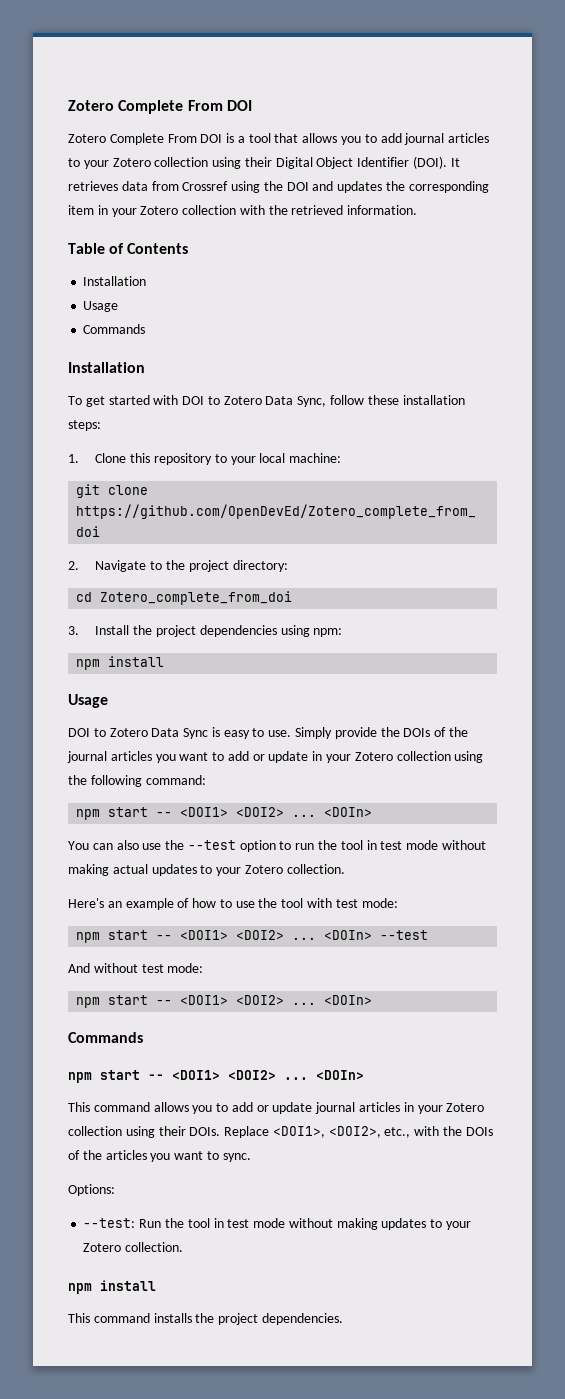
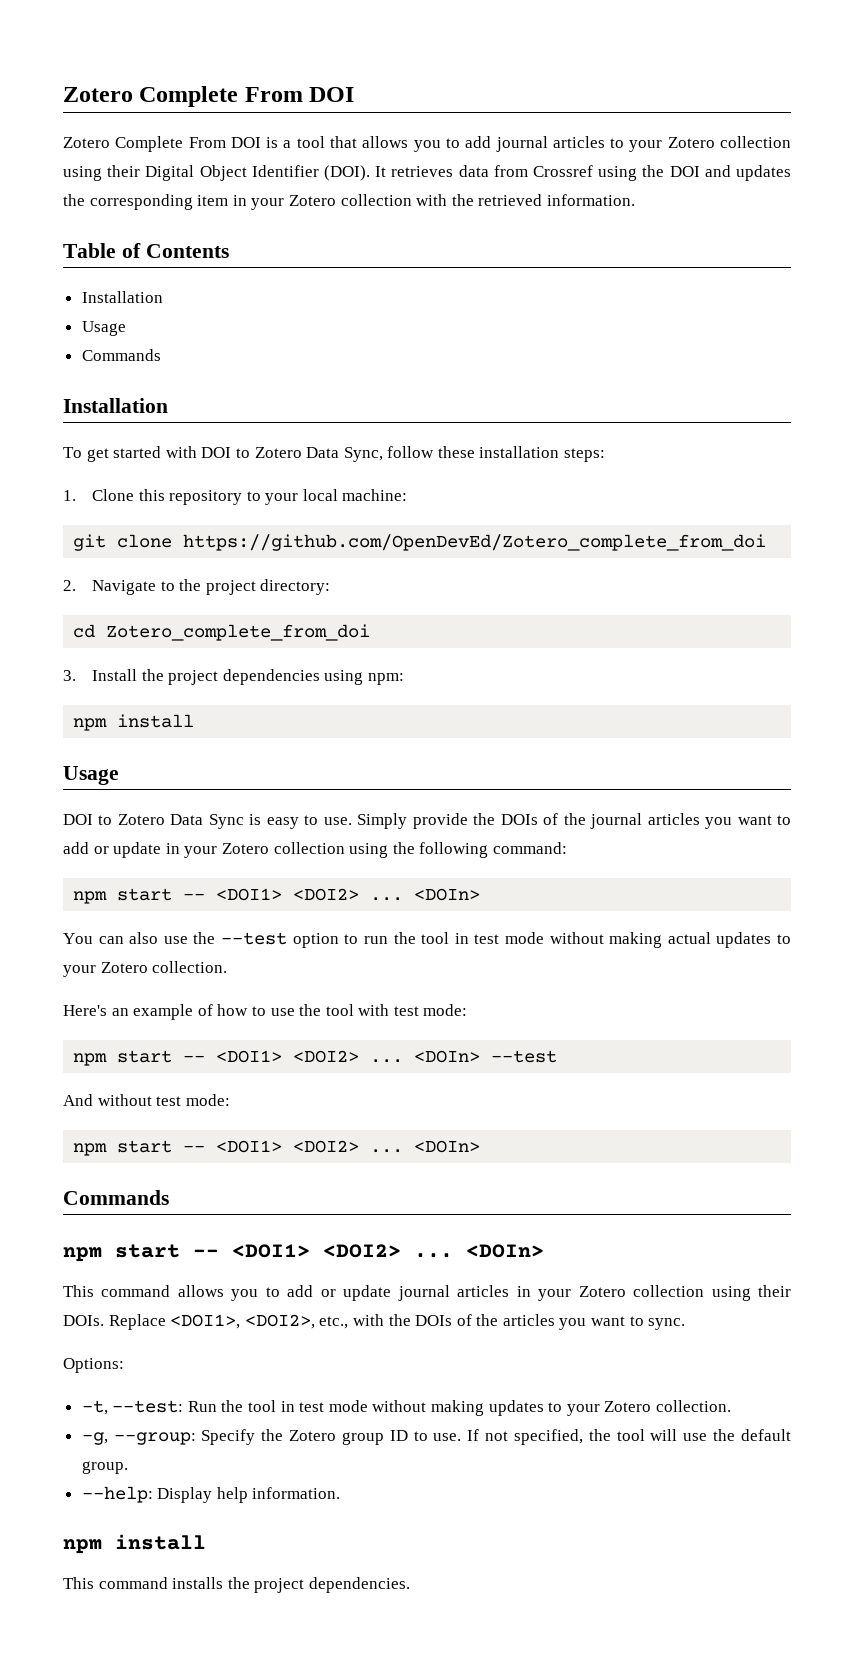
(115, 1190) none -> [81,1400,108,1415] -t,
(184, 1247) none -> [81,1429,791,1445] [81,1461,128,1474] [81,1486,341,1503] // -g, --group: Specify the Zotero group ID to use. If not specified, the tool will use the default group. // --help: Display help information.

